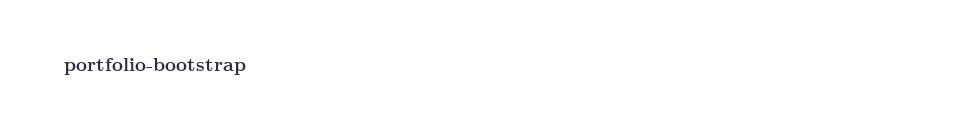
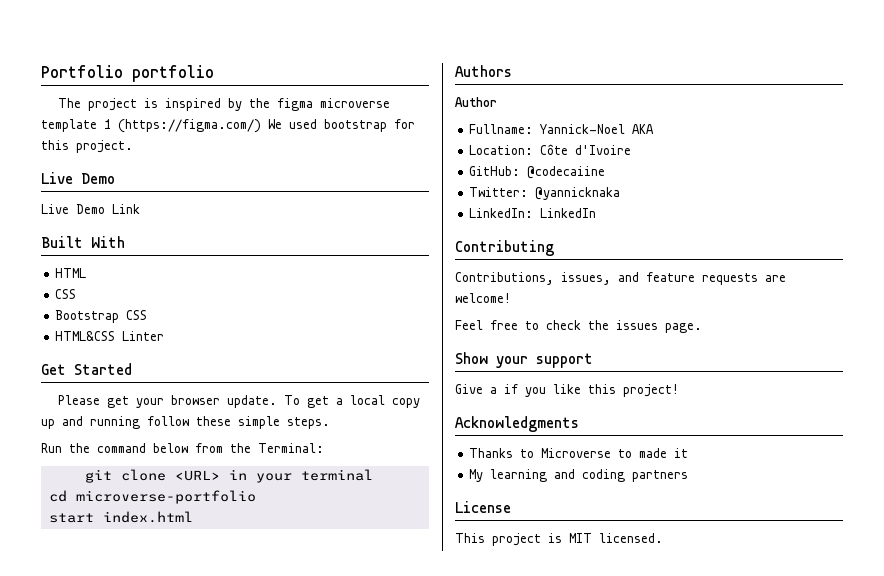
[64,58,246,75] portfolio-bootstrap -> [41,65,214,82] [58,98,391,111] [41,119,415,133] [41,140,133,153] [41,172,115,184] [41,204,140,214] [41,236,125,248] [55,268,87,278] [55,289,77,299] [55,310,148,323] [55,331,165,341] [41,363,132,375] [58,395,421,408] [41,416,330,429] [41,443,324,453] [84,469,373,483] [48,490,256,504] [48,511,193,523] [455,65,512,77] [455,97,497,107] [469,124,655,134] [469,144,632,155] [469,166,606,179] [469,187,621,200] [469,208,597,218] [455,240,554,256] [455,272,786,285] [455,293,511,303] [455,320,702,333] [455,352,593,368] [455,384,679,397] [455,416,579,432] [469,448,689,458] [469,469,689,482] [455,501,511,513] [455,533,663,546] Portfolio portfolio // The project is inspired by the figma microverse template 1 (https://figma.com/) We used bootstrap for this project. // Live Demo // Live Demo Link // Built With // HTML // CSS // Bootstrap CSS // HTML&CSS Linter // Get Started // Please get your browser update. To get a local copy up and running follow these simple steps. // Run the command below from the Terminal: // git clone <URL> in your terminal // cd microverse-portfolio // start index.html // Authors // Author // Fullname: Yannick-Noel AKA // Location: Côte d'Ivoire // GitHub: @codecaiine // Twitter: @yannicknaka // LinkedIn: LinkedIn // Contributing // Contributions, issues, and feature requests are welcome! // Feel free to check the issues page. // Show your support // Give a if you like this project! // Acknowledgments // Thanks to Microverse to made it // My learning and coding partners // License // This project is MIT licensed.

